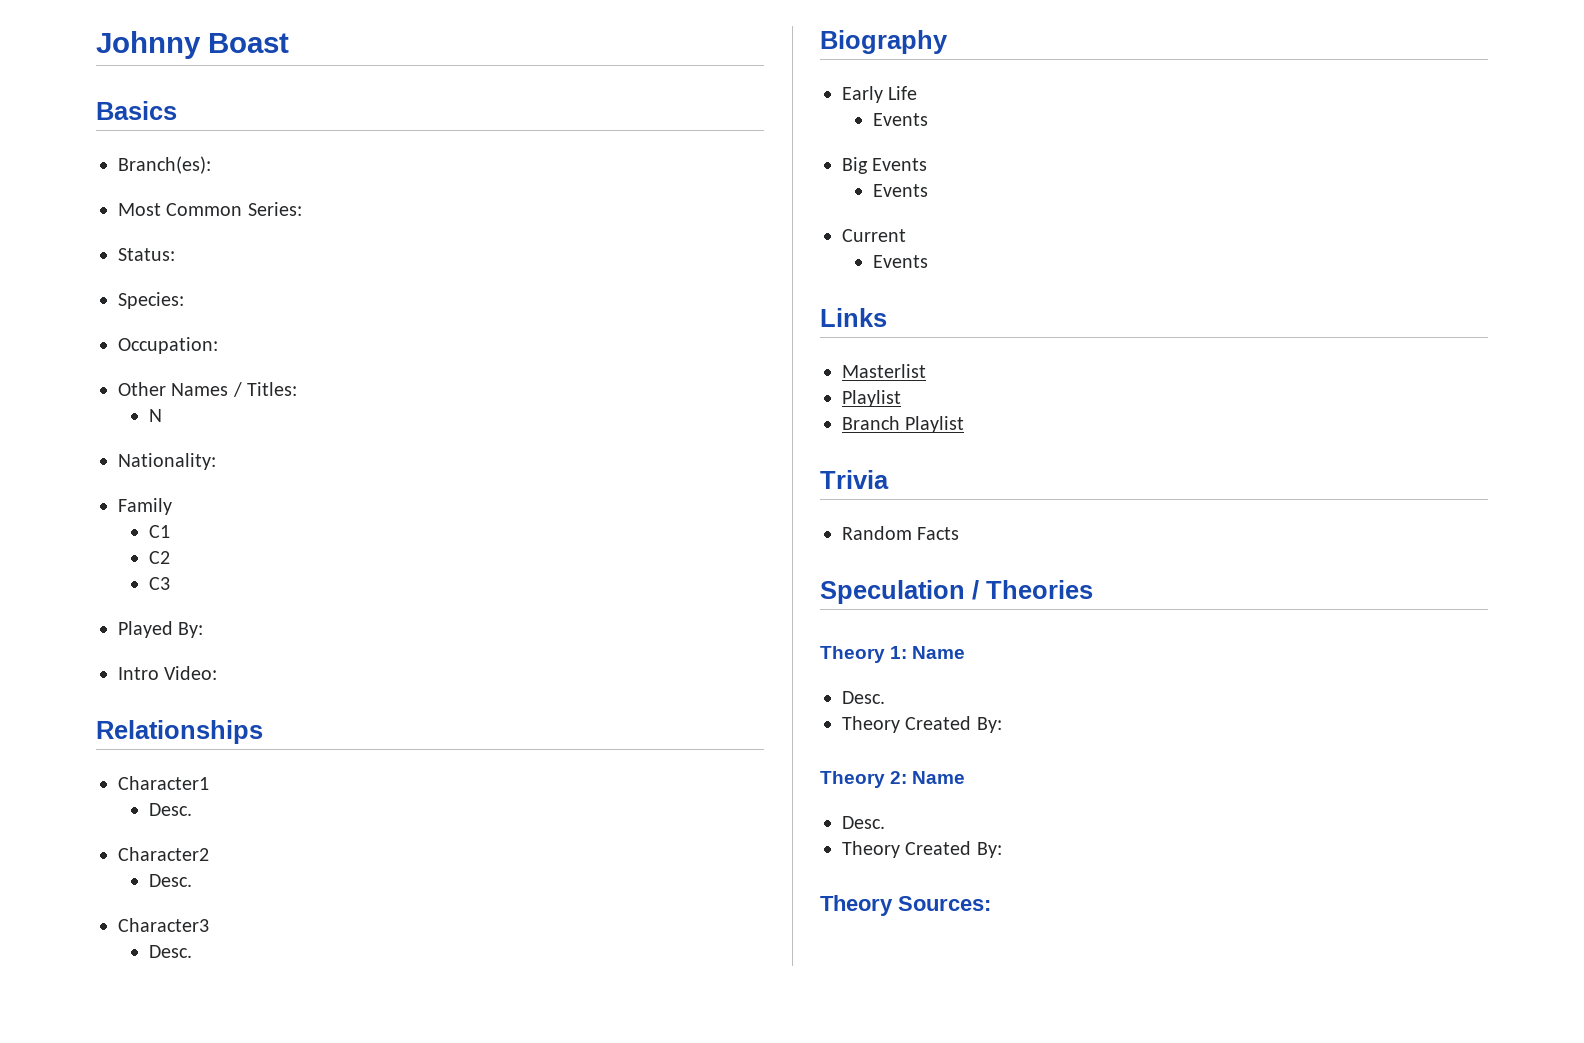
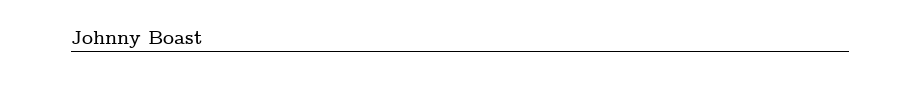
[96,101,177,120] [118,156,211,174] [118,202,302,216] [118,248,175,261] [118,292,184,309] [118,337,218,354] [118,382,298,397] [149,409,163,422] [118,453,216,470] [118,498,172,515] [149,525,171,538] [149,551,171,564] [149,577,171,590] [118,621,204,638] [118,666,218,680] [96,720,263,744] [118,776,209,790] [149,803,193,816] [118,847,209,861] [149,874,193,887] [118,918,209,932] [149,945,193,958] [820,30,948,54] [842,86,918,103] [873,113,929,126] [842,157,928,174] [873,184,929,197] [842,229,906,242] [873,255,929,268] [820,308,887,327] [842,364,926,378] [842,390,901,407] [842,416,965,433] [820,470,889,489] [842,526,960,540] [820,580,1093,604] [820,646,966,663] [842,691,885,704] [842,716,1002,733] [820,771,966,788] [842,816,885,829] [842,841,1002,858] [820,895,991,916] // Basics // Branch(es): // Most Common Series: // Status: // Species: // Occupation: // Other Names / Titles: // N // Nationality: // Family // C1 // C2 // C3 // Played By: // Intro Video: // Relationships // Character1 // Desc. // Character2 // Desc. // Character3 // Desc. // Biography // Early Life // Events // Big Events // Events // Current // Events // Links // Masterlist // Playlist // Branch Playlist // Trivia // Random Facts // Speculation / Theories // Theory 1: Name // Desc. // Theory Created By: // Theory 2: Name // Desc. // Theory Created By: // Theory Sources: -> (203, 37) none

